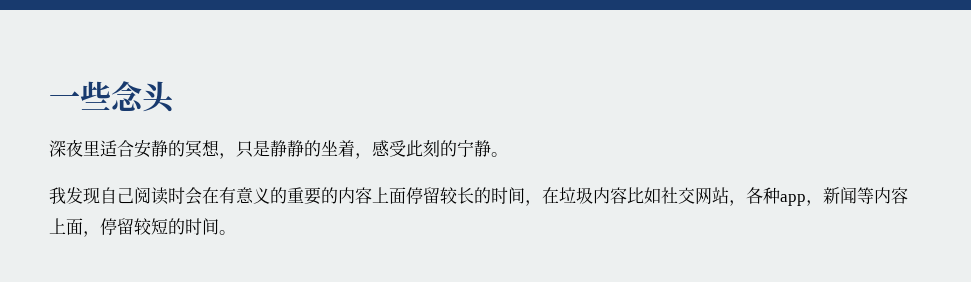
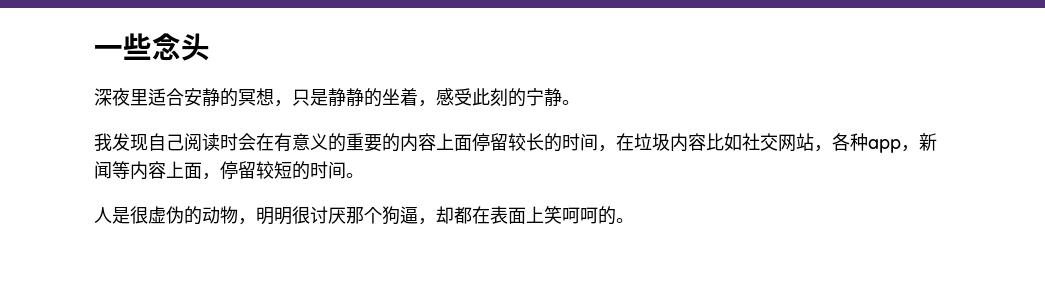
(236, 232) none -> [94,206,634,225] // 人是很虚伪的动物，明明很讨厌那个狗逼，却都在表面上笑呵呵的。

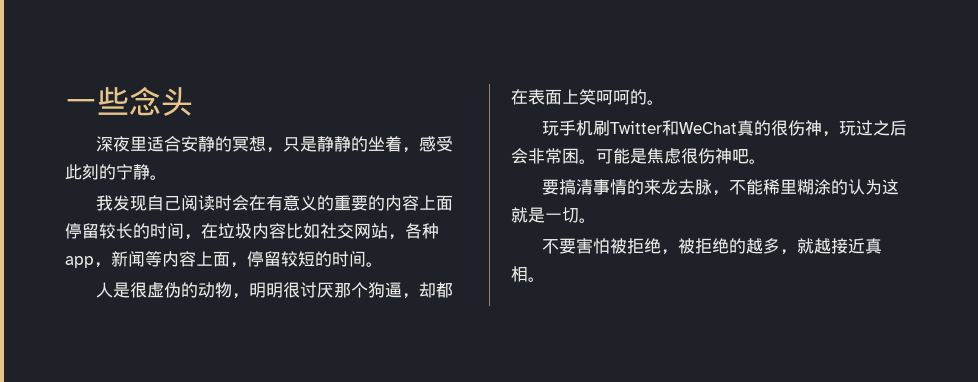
(634, 220) none -> [541,120,907,137] [511,148,766,164] [541,179,899,196] [511,207,596,223] [541,238,882,255] [511,266,545,282] // 玩手机刷Twitter和WeChat真的很伤神，玩过之后会非常困。可能是焦虑很伤神吧。 // 要搞清事情的来龙去脉，不能稀里糊涂的认为这就是一切。 // 不要害怕被拒绝，被拒绝的越多，就越接近真相。

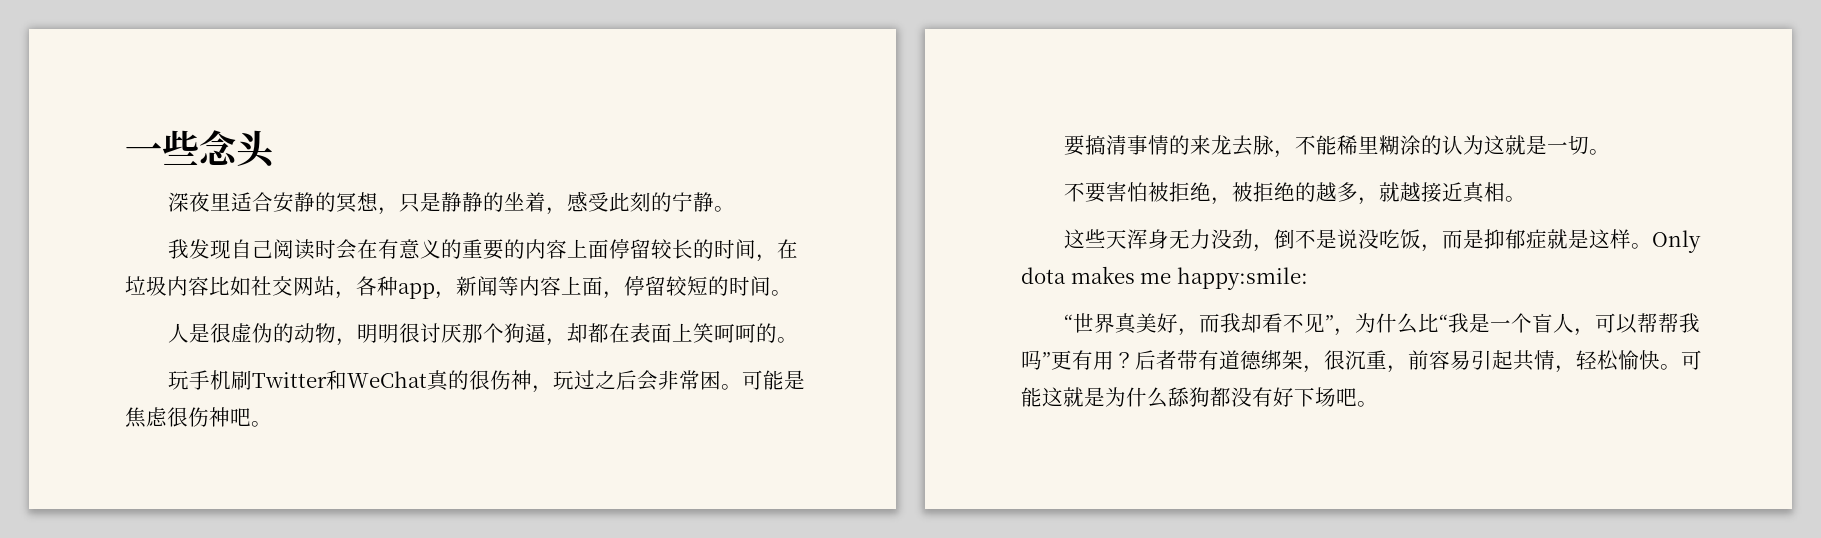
(545, 279) none -> [1063,229,1701,253] [1021,266,1308,290] [1063,313,1700,336] [1021,350,1702,373] [1021,387,1378,408] // 这些天浑身无力没劲，倒不是说没吃饭，而是抑郁症就是这样。Only dota makes me happy:smile: // “世界真美好，而我却看不见”，为什么比“我是一个盲人，可以帮帮我吗”更有用？后者带有道德绑架，很沉重，前容易引起共情，轻松愉快。可能这就是为什么舔狗都没有好下场吧。

